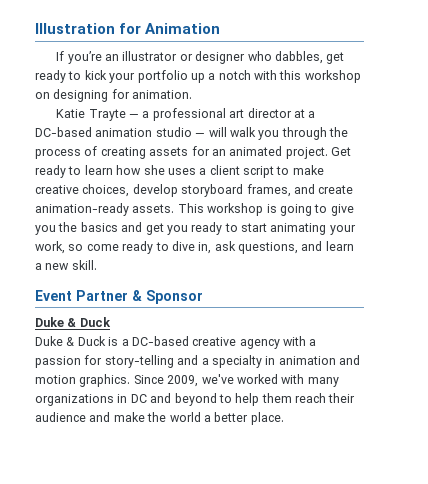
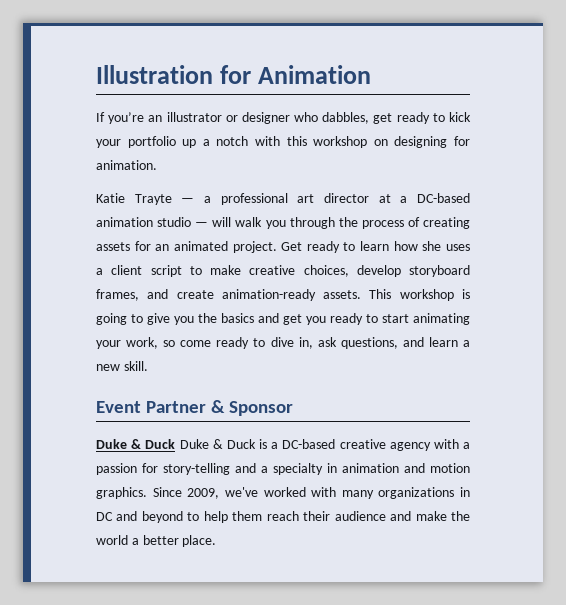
(111, 322) // -> (176, 444) none

